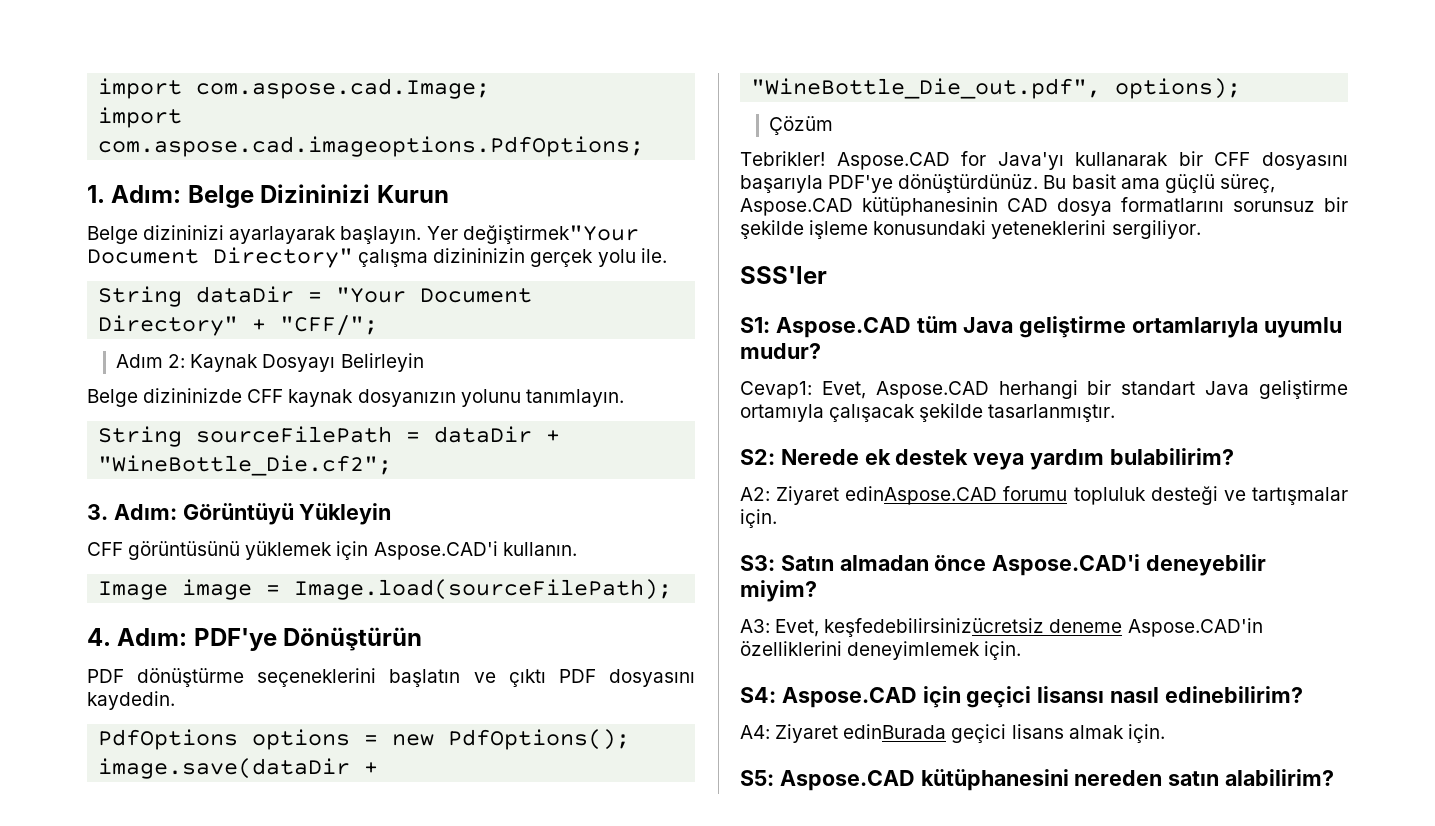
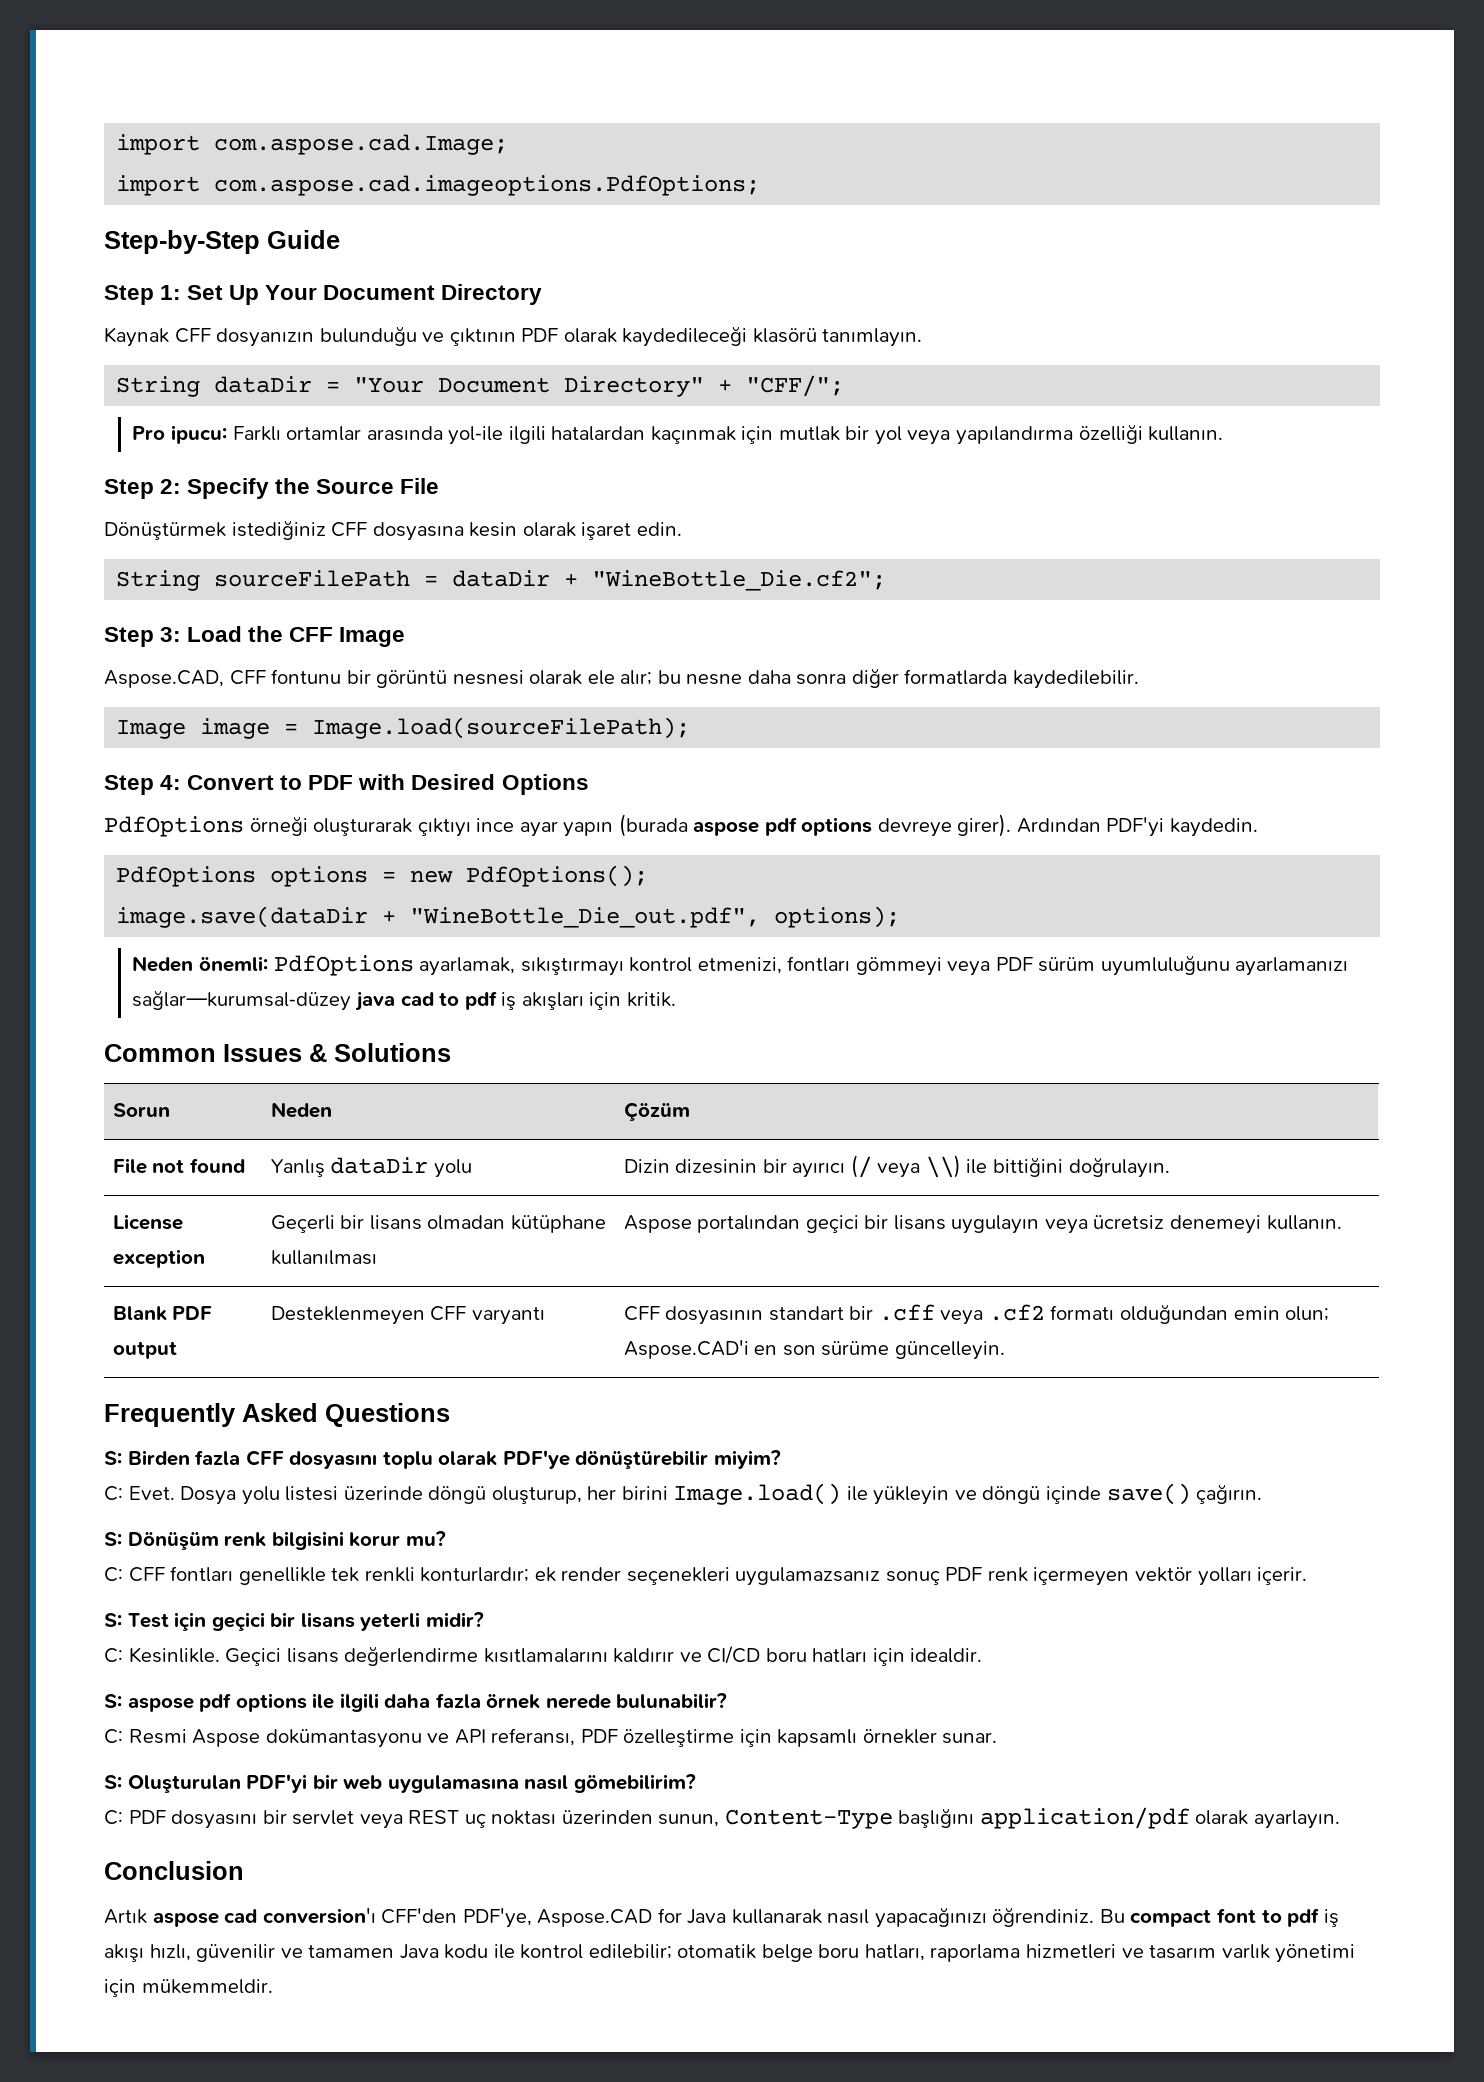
[87,184,449,208] [87,225,639,244] [87,247,667,268] 1. Adım: Belge Dizininizi Kurun // Belge dizininizi ayarlayarak başlayın. Yer değiştirmek"Your Document Directory" çalışma dizininizin gerçek yolu ile. -> [104,230,340,254] [104,284,543,305] [104,326,923,347] Step‑by‑Step Guide // Step 1: Set Up Your Document Directory // Kaynak CFF dosyanızın bulunduğu ve çıktının PDF olarak kaydedileceği klasörü tanımlayın.
[116,353,424,372] [87,388,624,407] Adım 2: Kaynak Dosyayı Belirleyin // Belge dizininizde CFF kaynak dosyanızın yolunu tanımlayın. -> [132,424,1224,445] [104,478,440,499] [104,520,682,541] Pro ipucu: Farklı ortamlar arasında yol‑ile ilgili hatalardan kaçınmak için mutlak bir yol veya yapılandırma özelliği kullanın. // Step 2: Specify the Source File // Dönüştürmek istediğiniz CFF dosyasına kesin olarak işaret edin.
[87,503,392,525] [87,541,577,560] [98,579,673,600] [87,627,423,651] [87,668,696,687] 3. Adım: Görüntüyü Yükleyin // CFF görüntüsünü yüklemek için Aspose.CAD'i kullanın. // Image image = Image.load(sourceFilePath); // 4. Adım: PDF'ye Dönüştürün // PDF dönüştürme seçeneklerini başlatın ve çıktı PDF dosyasını -> [104,626,406,647] [104,668,1140,689] [116,717,691,739] [104,774,589,795] [104,814,1165,837] Step 3: Load the CFF Image // Aspose.CAD, CFF fontunu bir görüntü nesnesi olarak ele alır; bu nesne daha sonra diğer formatlarda kaydedilebilir. // Image image = Image.load(sourceFilePath); // Step 4: Convert to PDF with Desired Options // PdfOptions örneği oluşturarak çıktıyı ince ayar yapın (burada aspose pdf options devreye girer). Ardından PDF'yi
[769,116,834,135] [740,151,1348,170] [740,174,1275,193] [740,197,1348,216] [740,220,1201,239] [740,266,827,284] [740,316,1342,338] [740,343,821,359] [740,380,1348,399] [740,403,1116,422] [740,448,1234,470] [740,486,1348,505] [740,509,777,528] [740,554,1267,576] [740,580,817,602] [740,618,1263,637] [740,641,1022,660] [740,686,1303,708] [740,724,1165,743] [740,769,1335,791] Çözüm // Tebrikler! Aspose.CAD for Java'yı kullanarak bir CFF dosyasını başarıyla PDF'ye dönüştürdünüz. Bu basit ama güçlü süreç, Aspose.CAD kütüphanesinin CAD dosya formatlarını sorunsuz bir şekilde işleme konusundaki yeteneklerini sergiliyor. // SSS'ler // S1: Aspose.CAD tüm Java geliştirme ortamlarıyla uyumlu mudur? // Cevap1: Evet, Aspose.CAD herhangi bir standart Java geliştirme ortamıyla çalışacak şekilde tasarlanmıştır. // S2: Nerede ek destek veya yardım bulabilirim? // A2: Ziyaret edinAspose.CAD forumu topluluk desteği ve tartışmalar için. // S3: Satın almadan önce Aspose.CAD'i deneyebilir miyim? // A3: Evet, keşfedebilirsinizücretsiz deneme Aspose.CAD'in özelliklerini deneyimlemek için. // S4: Aspose.CAD için geçici lisansı nasıl edinebilirim? // A4: Ziyaret edinBurada geçici lisans almak için. // S5: Aspose.CAD kütüphanesini nereden satın alabilirim? -> [132,955,1349,976] [132,990,676,1011] [104,1043,451,1062] [112,1103,170,1117] [270,1102,332,1118] [623,1102,690,1121] [112,1158,245,1174] [270,1157,472,1178] [623,1155,1170,1178] [112,1214,183,1230] [112,1249,205,1268] [270,1215,606,1233] [270,1250,377,1265] [623,1215,1342,1234] [112,1306,213,1321] [112,1341,177,1359] [270,1306,545,1325] [623,1304,1330,1325] [623,1340,1005,1360] [104,1403,450,1427] [104,1450,781,1469] [104,1483,1263,1505] [104,1531,446,1550] [104,1566,1308,1586] [104,1612,484,1631] [104,1646,983,1666] [104,1693,728,1712] [104,1728,998,1748] [104,1774,696,1793] [104,1807,1341,1829] [104,1861,244,1880] [104,1907,1339,1928] [104,1944,1356,1963] [104,1979,273,1997] Neden önemli: PdfOptions ayarlamak, sıkıştırmayı kontrol etmenizi, fontları gömmeyi veya PDF sürüm uyumluluğunu ayarlamanızı sağlar—kurumsal‑düzey java cad to pdf iş akışları için kritik. // Common Issues & Solutions // Sorun | Neden | Çözüm // File not found | Yanlış dataDir yolu | Dizin dizesinin bir ayırıcı (/ veya \\) ile bittiğini doğrulayın. // License exception | Geçerli bir lisans olmadan kütüphane kullanılması | Aspose portalından geçici bir lisans uygulayın veya ücretsiz denemeyi kullanın. // Blank PDF output | Desteklenmeyen CFF varyantı | CFF dosyasının standart bir .cff veya .cf2 formatı olduğundan emin olun; Aspose.CAD'i en son sürüme güncelleyin. // Frequently Asked Questions // S: Birden fazla CFF dosyasını toplu olarak PDF'ye dönüştürebilir miyim? // C: Evet. Dosya yolu listesi üzerinde döngü oluşturup, her birini Image.load() ile yükleyin ve döngü içinde save() çağırın. // S: Dönüşüm renk bilgisini korur mu? // C: CFF fontları genellikle tek renkli konturlardır; ek render seçenekleri uygulamazsanız sonuç PDF renk içermeyen vektör yolları içerir. // S: Test için geçici bir lisans yeterli midir? // C: Kesinlikle. Geçici lisans değerlendirme kısıtlamalarını kaldırır ve CI/CD boru hatları için idealdir. // S: aspose pdf options ile ilgili daha fazla örnek nerede bulunabilir? // C: Resmi Aspose dokümantasyonu ve API referansı, PDF özelleştirme için kapsamlı örnekler sunar. // S: Oluşturulan PDF'yi bir web uygulamasına nasıl gömebilirim? // C: PDF dosyasını bir servlet veya REST uç noktası üzerinden sunun, Content-Type başlığını application/pdf olarak ayarlayın. // Conclusion // Artık aspose cad conversion'ı CFF'den PDF'ye, Aspose.CAD for Java kullanarak nasıl yapacağınızı öğrendiniz. Bu compact font to pdf iş akışı hızlı, güvenilir ve tamamen Java kodu ile kontrol edilebilir; otomatik belge boru hatları, raporlama hizmetleri ve tasarım varlık yönetimi için mükemmeldir.

